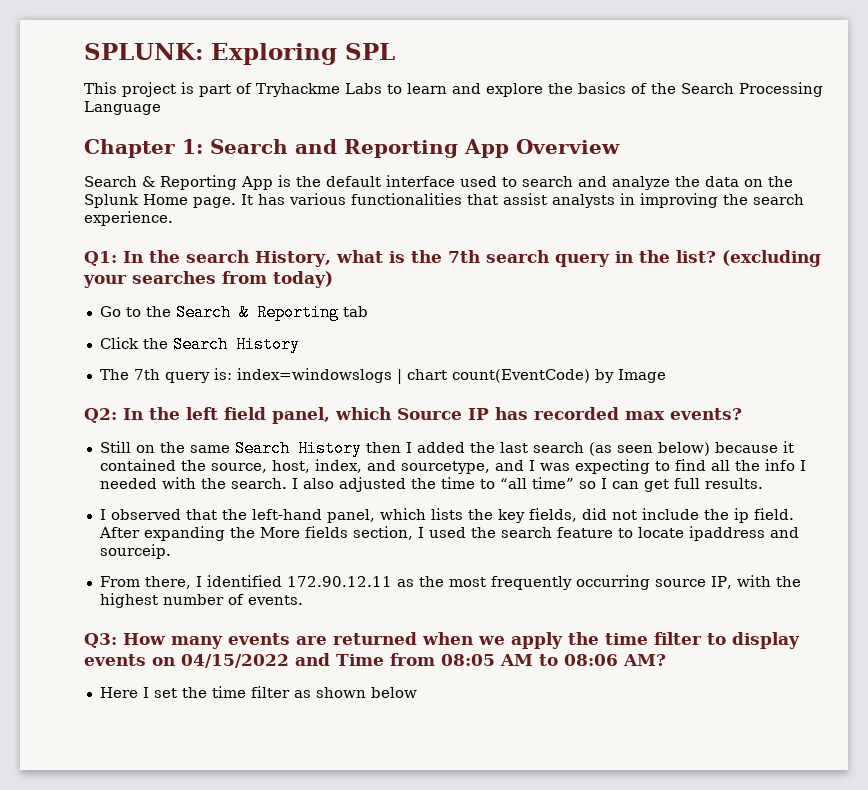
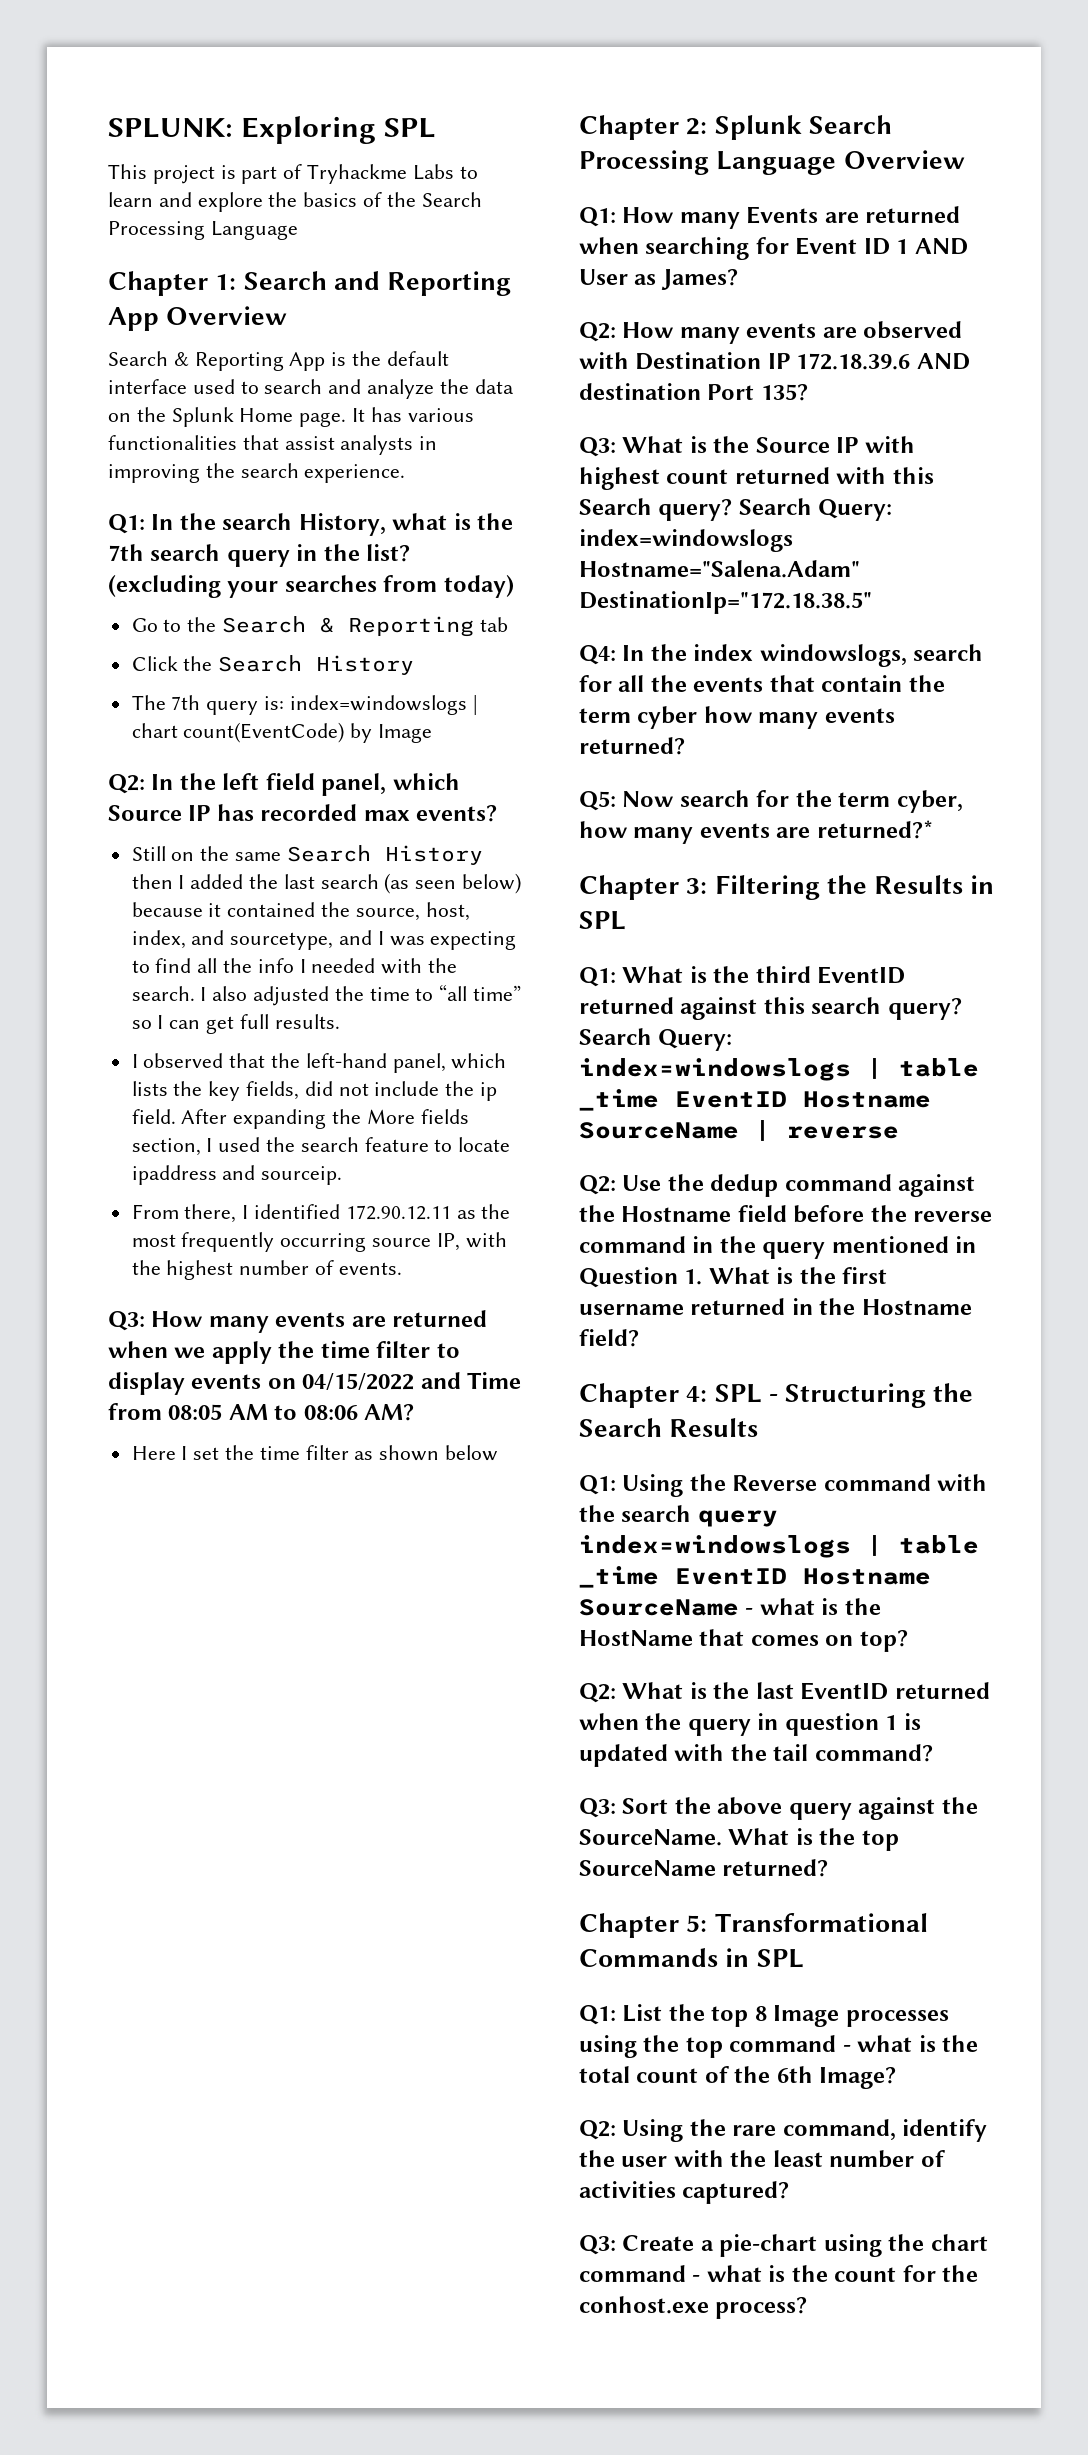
(417, 692) none -> [579,115,892,140] [579,150,965,175] [579,206,961,229] [579,237,968,260] [579,269,738,290] [579,321,963,344] [579,352,970,370] [579,383,808,401] [579,436,915,457] [579,467,934,490] [579,498,893,521] [579,529,793,552] [579,560,860,578] [579,591,872,614] [579,644,984,667] [579,675,945,692] [579,706,895,729] [579,737,685,755] [579,790,963,813] [579,820,933,844] [579,875,995,900] [579,911,626,930] [579,966,906,987] [579,997,962,1020] [579,1028,733,1051] [579,1058,979,1081] [579,1089,931,1111] [579,1120,899,1141] [579,1174,976,1197] [579,1205,993,1223] [579,1236,977,1259] [579,1267,888,1288] [579,1298,972,1315] [579,1329,639,1347] [579,1383,974,1408] [579,1418,759,1437] [579,1474,988,1497] [579,1505,778,1527] [579,1535,979,1558] [579,1566,931,1588] [579,1598,881,1616] [579,1629,908,1652] [579,1682,990,1703] [579,1713,921,1736] [579,1744,933,1767] [579,1797,978,1820] [579,1828,899,1851] [579,1859,829,1877] [579,1913,928,1938] [579,1948,804,1968] [579,2004,949,2027] [579,2035,979,2058] [579,2066,897,2089] [579,2119,988,2142] [579,2150,945,2168] [579,2181,790,2204] [579,2234,988,2257] [579,2265,979,2282] [579,2296,808,2319] // Chapter 2: Splunk Search Processing Language Overview // Q1: How many Events are returned when searching for Event ID 1 AND User as James? // Q2: How many events are observed with Destination IP 172.18.39.6 AND destination Port 135? // Q3: What is the Source IP with highest count returned with this Search query? Search Query: index=windowslogs Hostname="Salena.Adam" DestinationIp="172.18.38.5" // Q4: In the index windowslogs, search for all the events that contain the term cyber how many events returned? // Q5: Now search for the term cyber, how many events are returned?* // Chapter 3: Filtering the Results in SPL // Q1: What is the third EventID returned against this search query? Search Query: index=windowslogs | table _time EventID Hostname SourceName | reverse // Q2: Use the dedup command against the Hostname field before the reverse command in the query mentioned in Question 1. What is the first username returned in the Hostname field? // Chapter 4: SPL - Structuring the Search Results // Q1: Using the Reverse command with the search query index=windowslogs | table _time EventID Hostname SourceName - what is the HostName that comes on top? // Q2: What is the last EventID returned when the query in question 1 is updated with the tail command? // Q3: Sort the above query against the SourceName. What is the top SourceName returned? // Chapter 5: Transformational Commands in SPL // Q1: List the top 8 Image processes using the top command - what is the total count of the 6th Image? // Q2: Using the rare command, identify the user with the least number of activities captured? // Q3: Create a pie-chart using the chart command - what is the count for the conhost.exe process?

